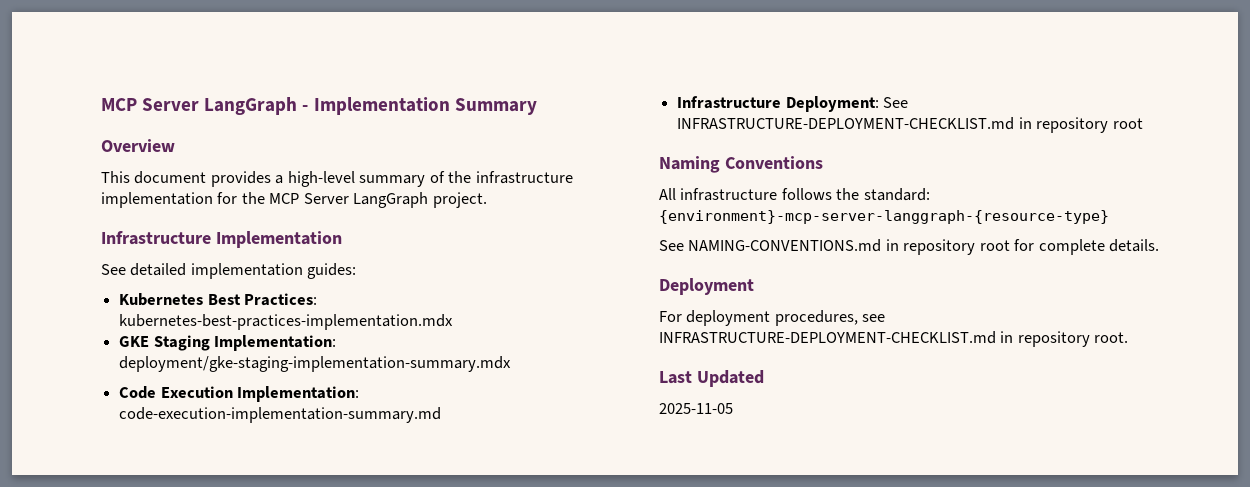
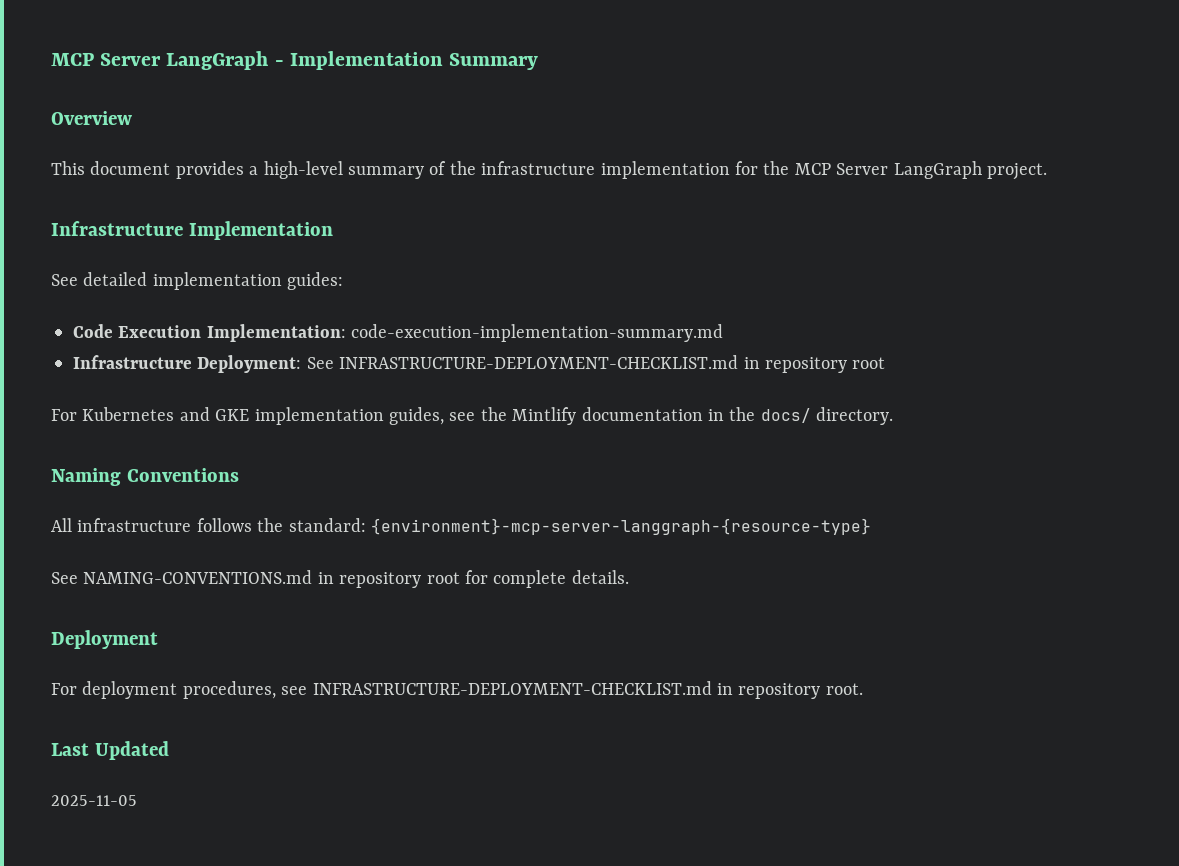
[119,293,318,306] [119,314,454,330] [119,335,337,351] [119,356,512,372] // Kubernetes Best Practices: kubernetes-best-practices-implementation.mdx // GKE Staging Implementation: deployment/gke-staging-implementation-summary.mdx -> (344, 281) none
(1143, 123) none -> [51,407,894,425] // For Kubernetes and GKE implementation guides, see the Mintlify documentation in the docs/ directory.

